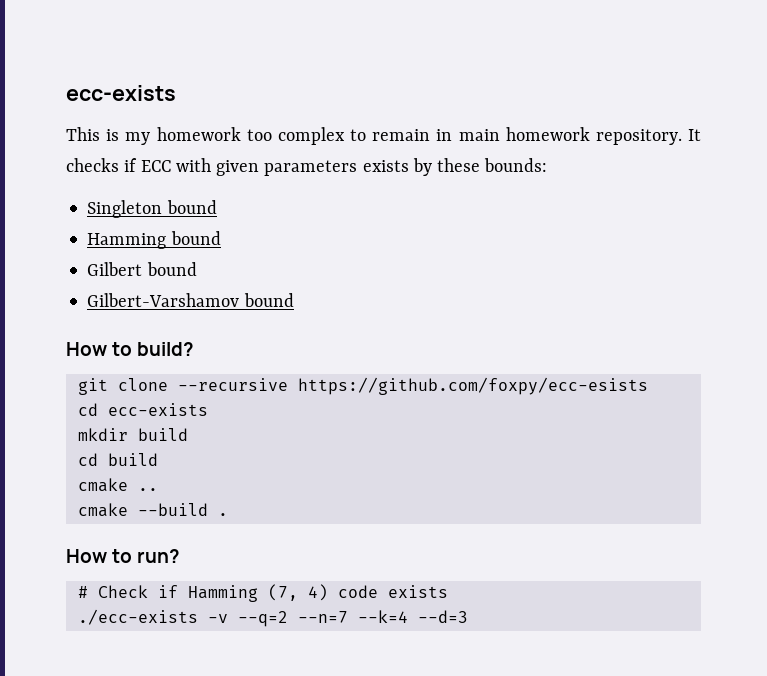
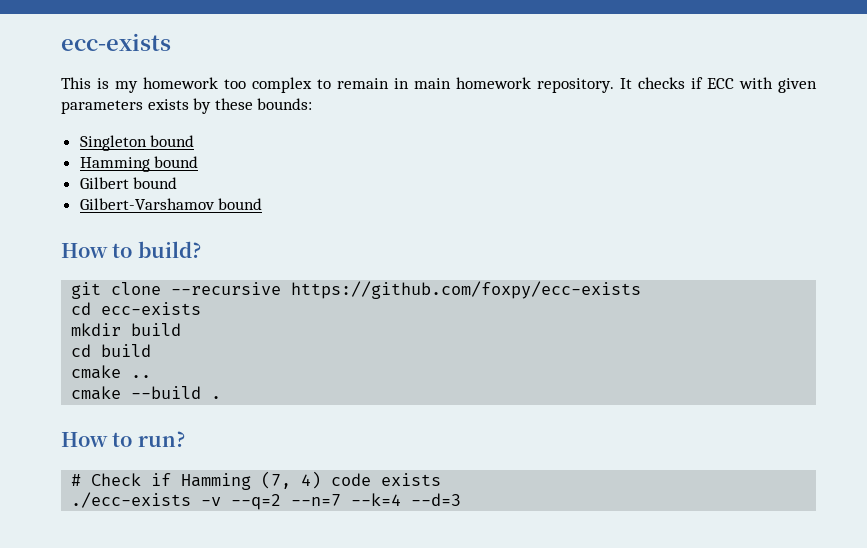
[297,377,648,395] https://github.com/foxpy/ecc-esists -> [291,281,642,299] https://github.com/foxpy/ecc-exists

